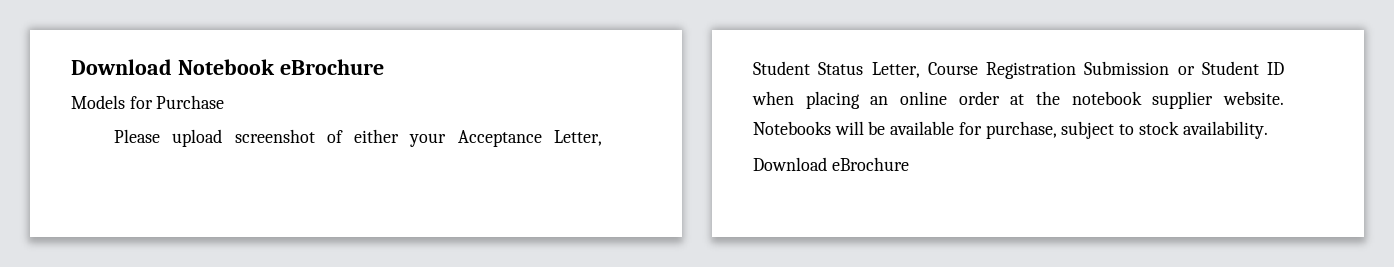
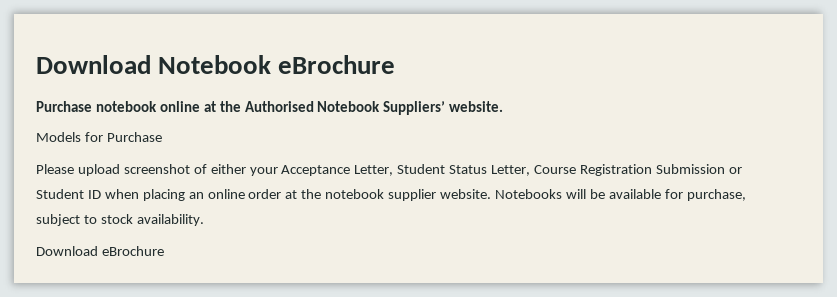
(384, 67) none -> [36,101,504,115] // Purchase notebook online at the Authorised Notebook Suppliers’ website.

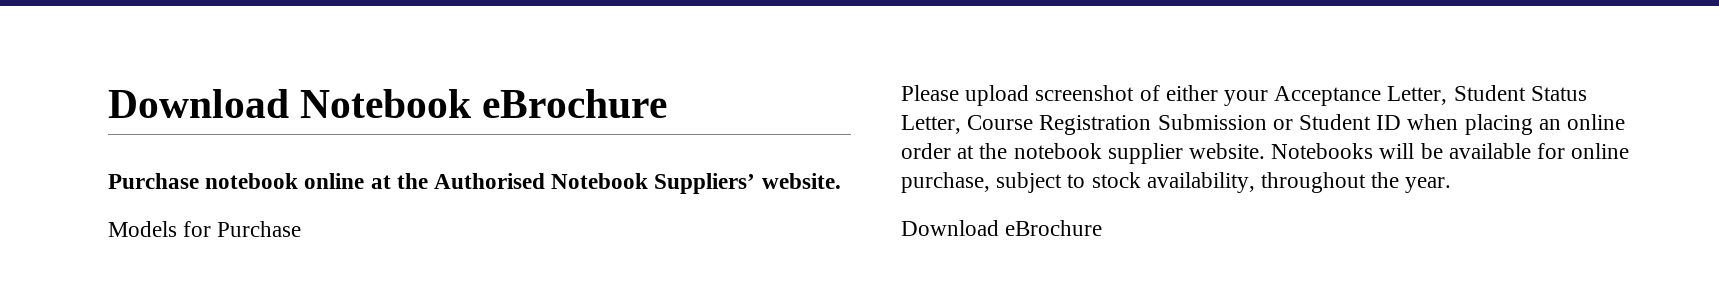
(683, 194) none -> [1571,143,1630,159] online
[136,214,204,226] availability. -> [1146,172,1452,193] availability, throughout the year.

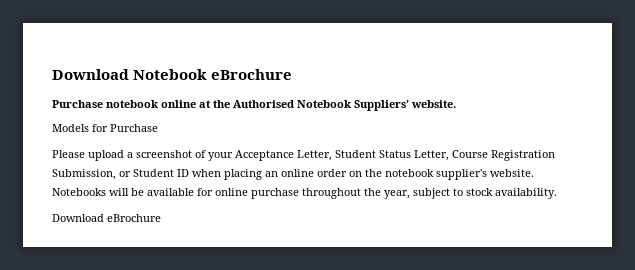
(1030, 95) none -> [127,152,133,158] a
[1165,85,1218,101] either -> (206, 154) none
[1157,114,1267,130] Submission -> [52,169,116,180] Submission,
[957,145,975,159] at -> [349,171,362,177] on
[1107,143,1183,164] supplier -> [436,169,487,180] supplier's
[901,172,1452,193] purchase, subject to stock availability, throughout the year. -> [251,188,557,199] purchase throughout the year, subject to stock availability.

